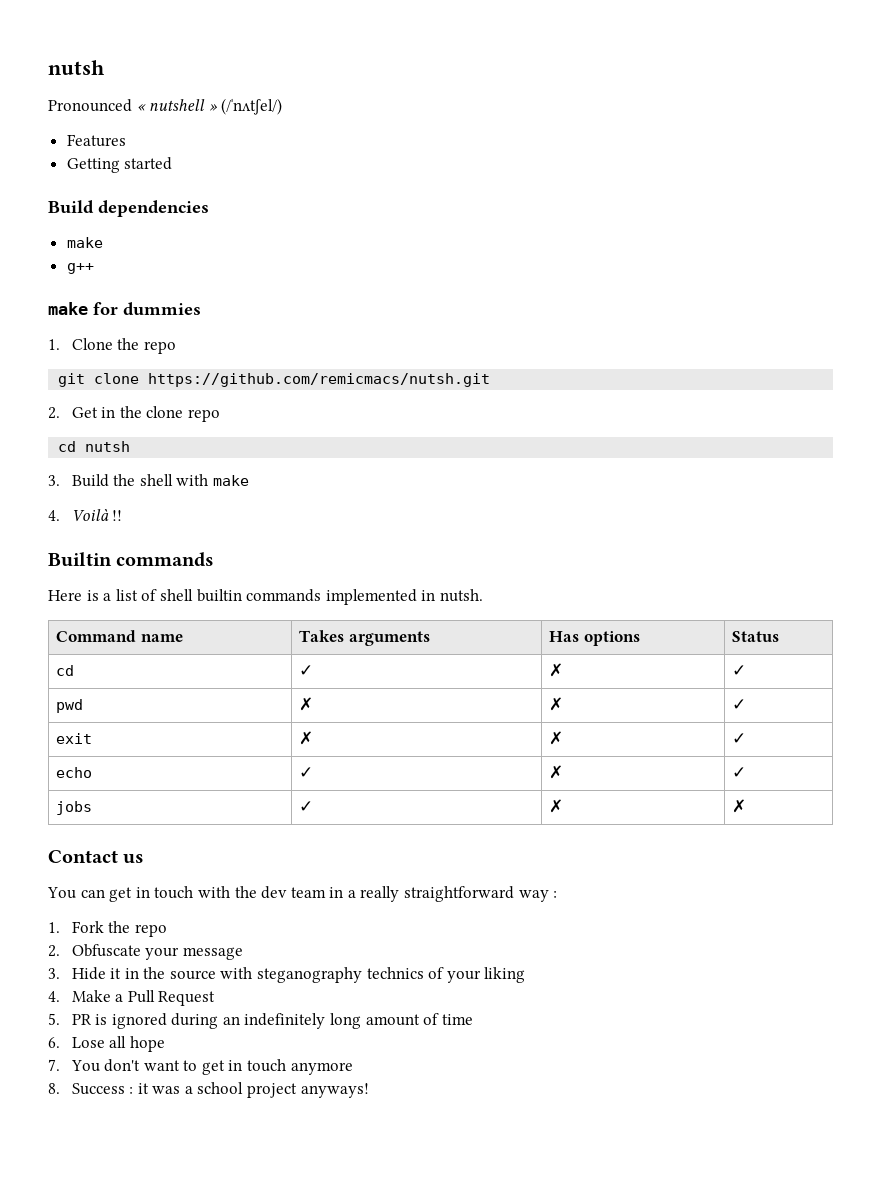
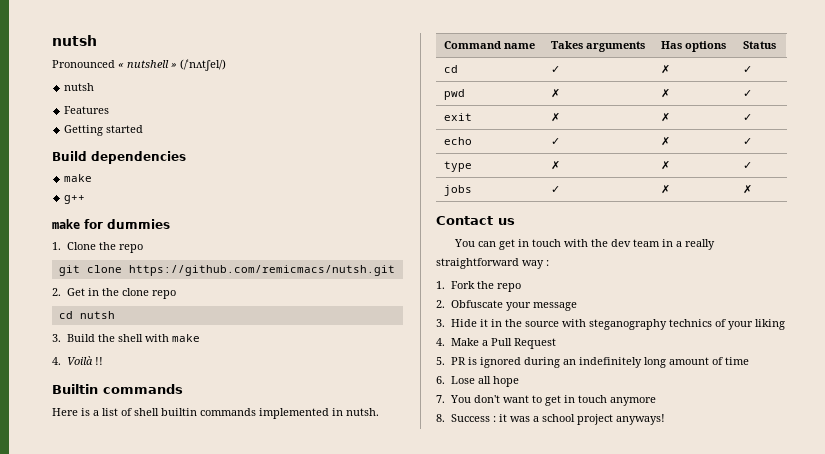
(283, 106) none -> [64,83,95,91] // nutsh
(746, 772) none -> [444,161,473,172] [551,160,561,170] [661,160,671,170] [743,162,753,169] // type | ✗ | ✗ | ✓

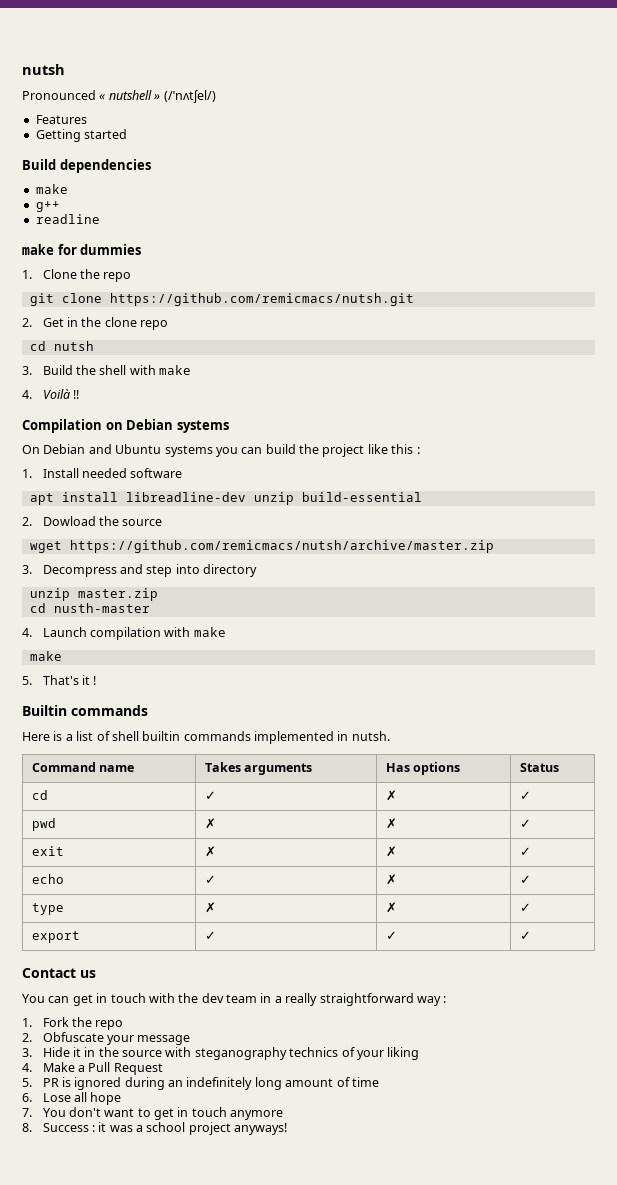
[64,83,95,91] // nutsh -> (216, 96) none
(86, 199) none -> [35,214,100,224] // readline
(103, 361) none -> [22,419,229,433] [22,444,420,457] [22,468,183,478] [29,492,422,505] [22,516,163,526] [29,540,494,553] [22,564,258,577] [29,588,158,601] [29,603,150,613] [22,627,226,640] [29,651,62,661] [22,675,97,685] // Compilation on Debian systems // On Debian and Ubuntu systems you can build the project like this : // 1. Install needed software // apt install libreadline-dev unzip build-essential // 2. Dowload the source // wget https://github.com/remicmacs/nutsh/archive/master.zip // 3. Decompress and step into directory // unzip master.zip // cd nusth-master // 4. Launch compilation with make // make // 5. That's it !
[444,185,473,196] [551,186,561,193] [661,184,671,194] [743,184,753,194] jobs | ✓ | ✗ | ✗ -> [31,931,80,943] [204,931,216,940] [385,931,397,940] [519,931,531,940] export | ✓ | ✓ | ✓

